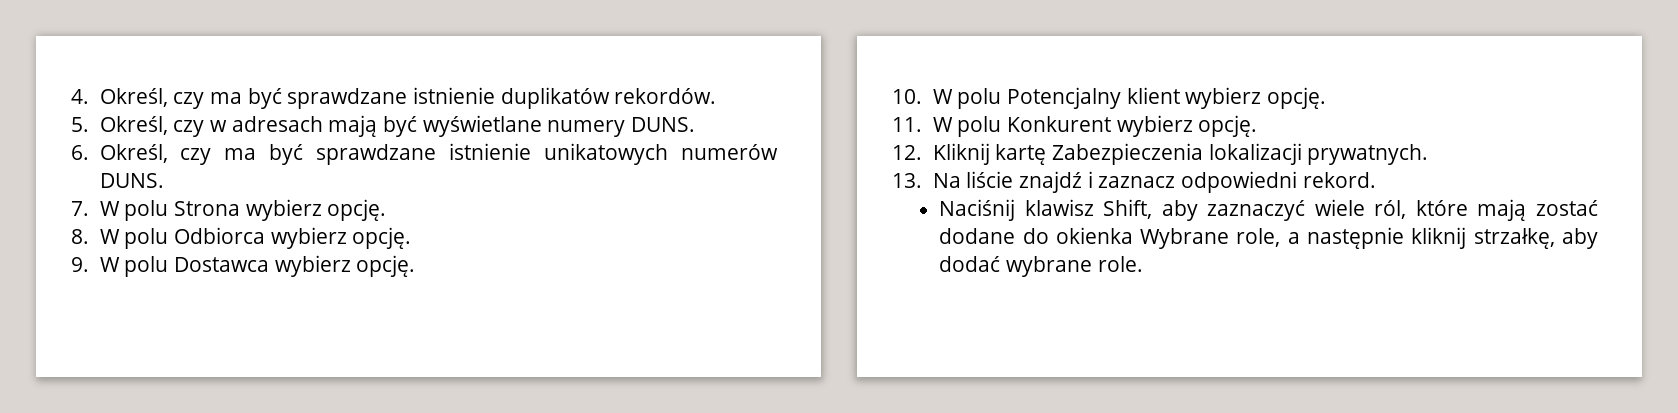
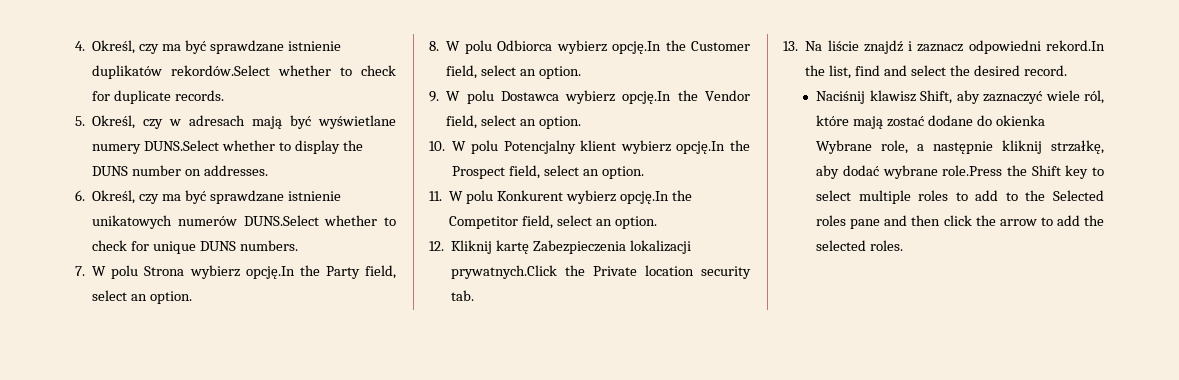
[614,88,717,104] rekordów. -> [171,65,396,76] [92,90,225,104] rekordów.Select whether to check for duplicate records.
[630,117,695,132] DUNS. -> [144,140,363,154] [92,165,268,176] DUNS.Select whether to display the DUNS number on addresses.
[99,173,164,188] DUNS. -> [243,215,396,226] [92,240,298,254] DUNS.Select whether to check for unique DUNS numbers.
[327,199,387,221] opcję. -> [245,265,396,279] [92,290,193,304] opcję.In the Party field, select an option.
[352,227,412,249] opcję. -> [612,40,750,54] [446,65,581,79] opcję.In the Customer field, select an option.
[356,255,416,277] opcję. -> [622,90,750,104] [446,115,581,129] opcję.In the Vendor field, select an option.
[1266,87,1326,109] opcję. -> [676,140,750,154] [452,165,644,179] opcję.In the Prospect field, select an option.
[1198,115,1258,137] opcję. -> [619,190,692,204] [449,215,657,229] opcję.In the Competitor field, select an option.
[1307,144,1429,165] prywatnych. -> [451,265,751,279] [451,290,475,301] prywatnych.Click the Private location security tab.
[1302,172,1376,188] rekord. -> [1046,40,1105,51] [805,65,1067,79] rekord.In the list, find and select the desired record.
[1097,256,1143,272] role. -> [942,165,1104,179] [816,190,1104,204] [816,215,1104,229] [816,240,904,251] role.Press the Shift key to select multiple roles to add to the Selected roles pane and then click the arrow to add the selected roles.

